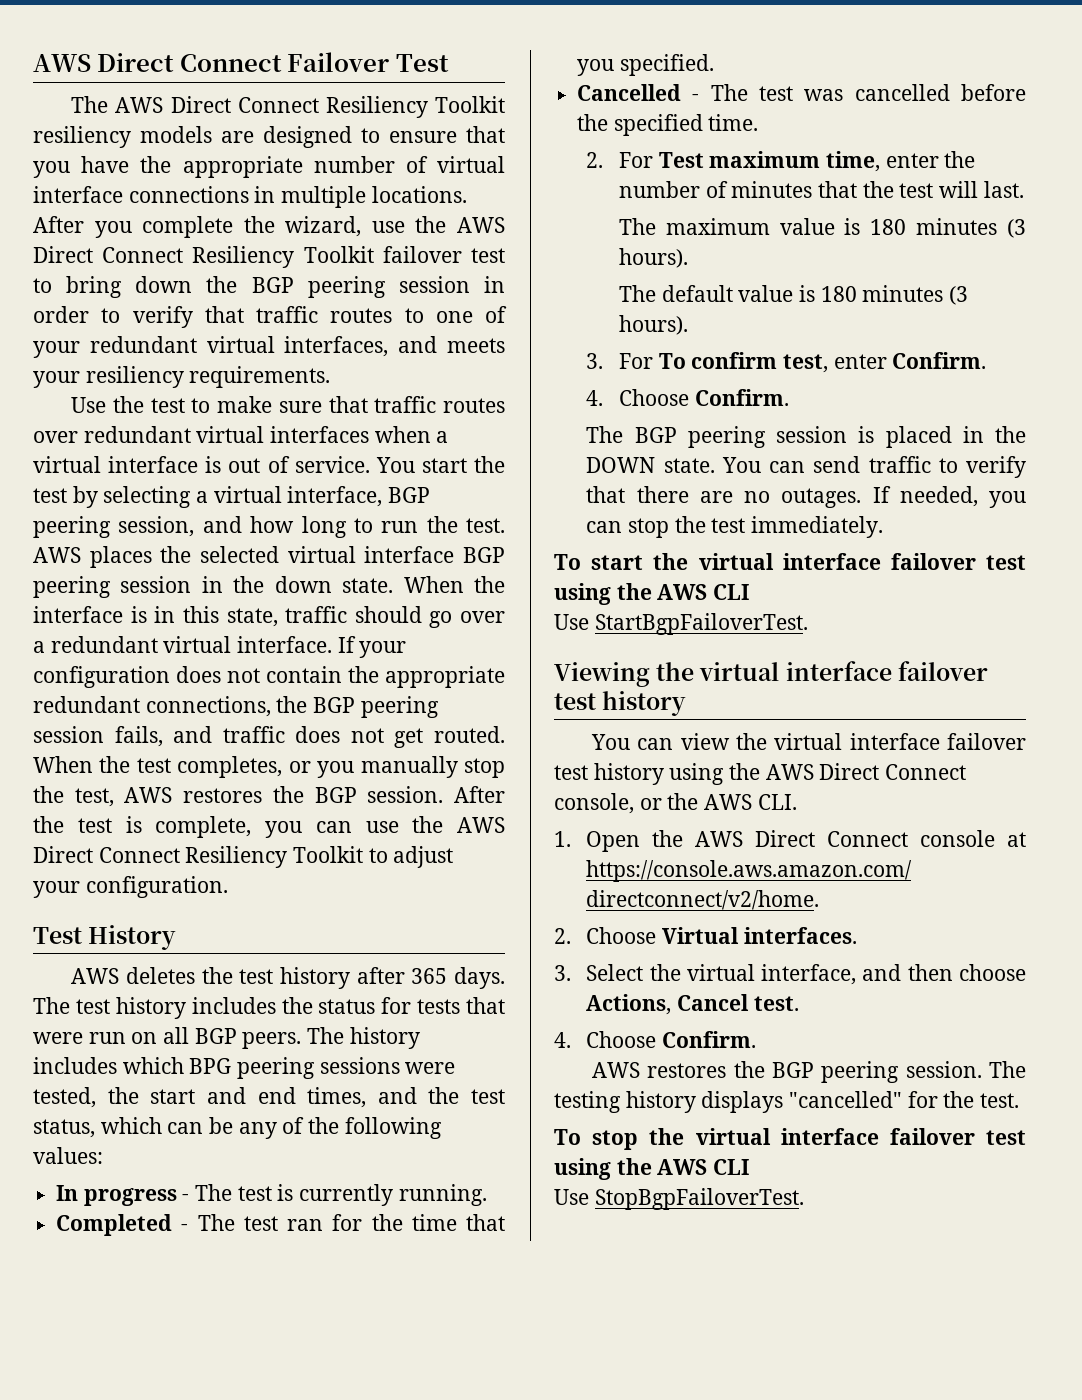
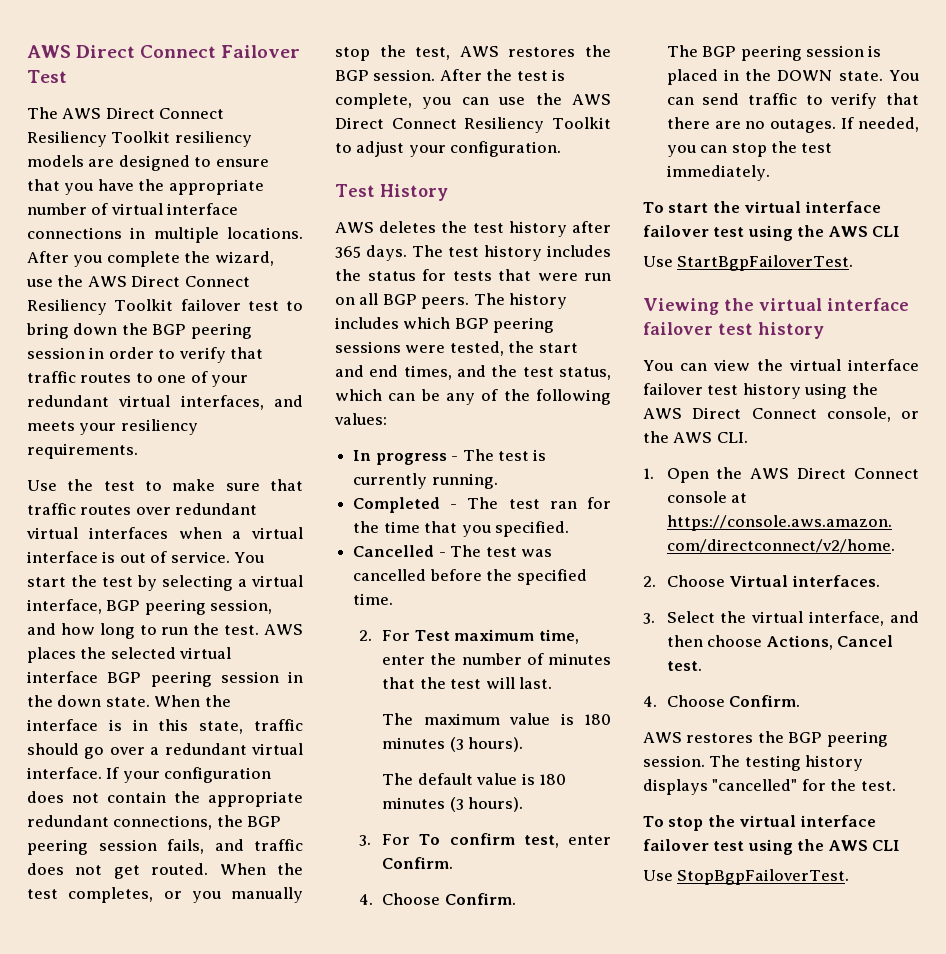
[189,1058,232,1074] BPG -> [454,318,489,329] BGP

